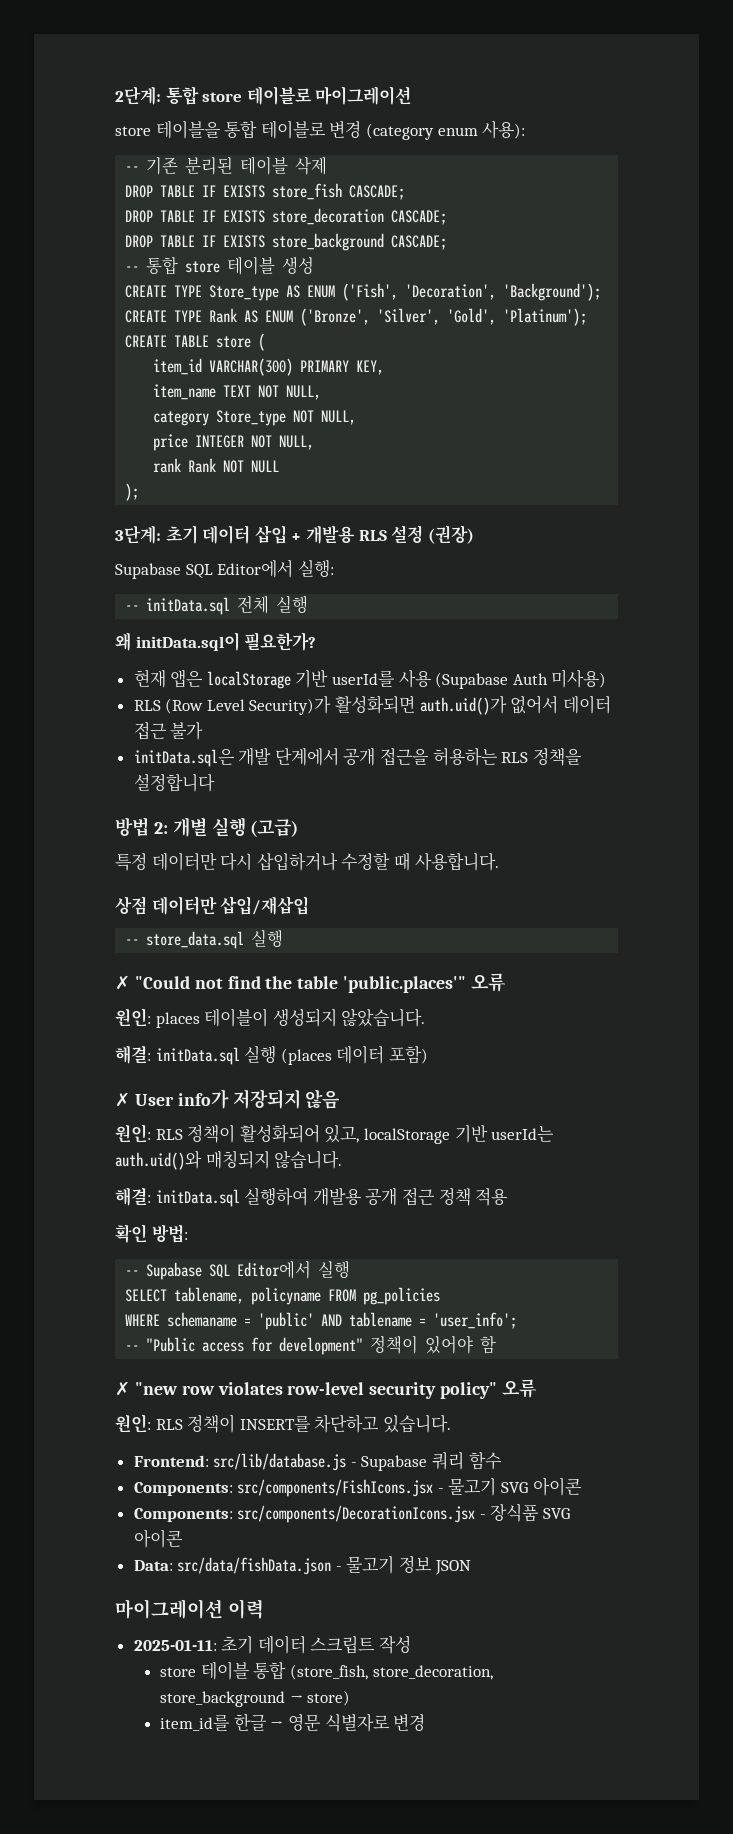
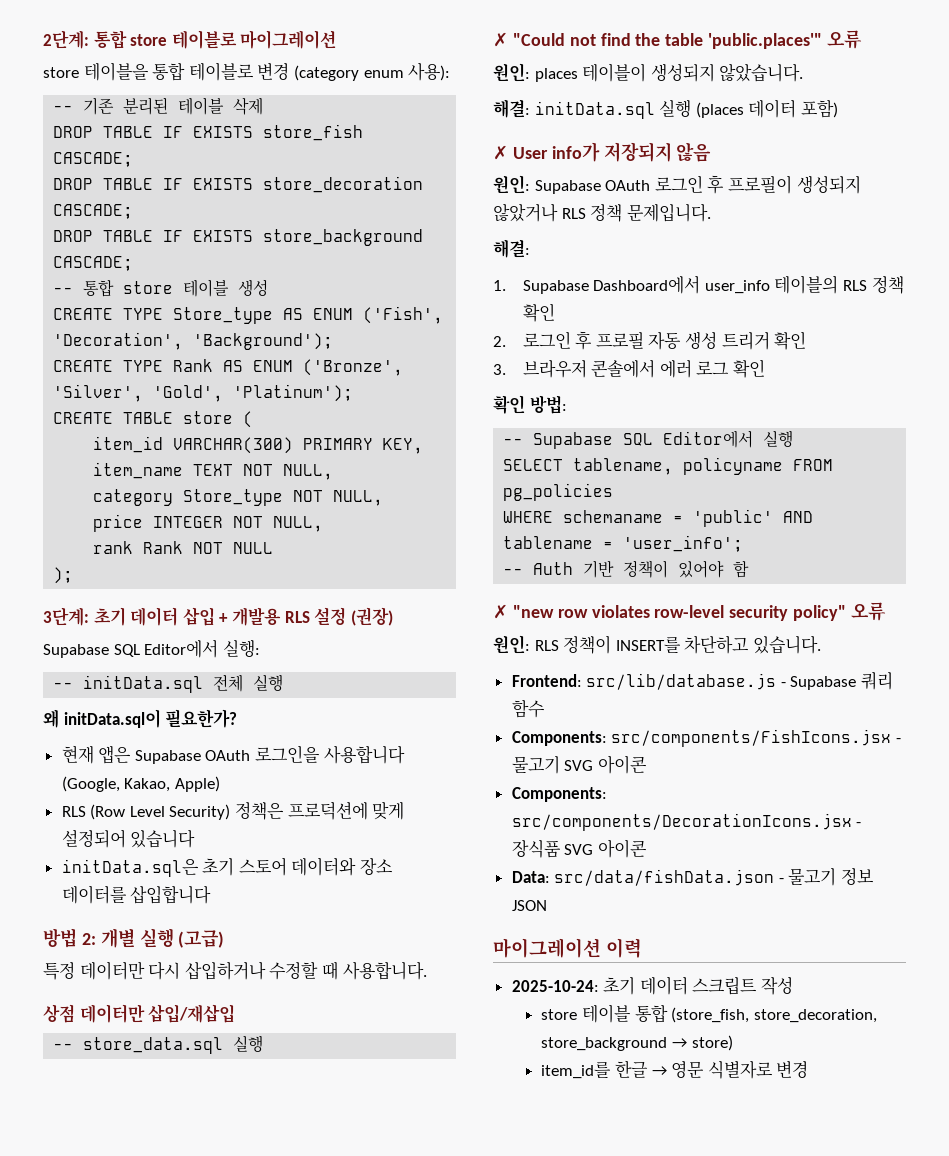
[206,669,607,689] [133,695,611,715] [133,721,204,740] [133,747,582,767] [133,773,215,792] localStorage 기반 userId를 사용 (Supabase Auth 미사용) // RLS (Row Level Security)가 활성화되면 auth.uid()가 없어서 데이터 접근 불가 // initData.sql은 개발 단계에서 공개 접근을 허용하는 RLS 정책을 설정합니다 -> [134,745,405,764] [61,776,220,792] [61,801,405,820] [61,829,196,848] [61,857,394,877] [61,885,212,904] Supabase OAuth 로그인을 사용합니다 (Google, Kakao, Apple) // RLS (Row Level Security) 정책은 프로덕션에 맞게 설정되어 있습니다 // initData.sql은 초기 스토어 데이터와 장소 데이터를 삽입합니다
[155,1124,555,1144] [115,1150,343,1170] [115,1187,509,1207] RLS 정책이 활성화되어 있고, localStorage 기반 userId는 auth.uid()와 매칭되지 않습니다. // 해결: initData.sql 실행하여 개발용 공개 접근 정책 적용 -> [534,175,861,194] [493,203,711,222] [493,239,530,258] [493,275,904,294] [522,303,555,322] [493,331,807,350] [493,359,766,378] Supabase OAuth 로그인 후 프로필이 생성되지 않았거나 RLS 정책 문제입니다. // 해결: // 1. Supabase Dashboard에서 user_info 테이블의 RLS 정책 확인 // 2. 로그인 후 프로필 자동 생성 트리거 확인 // 3. 브라우저 콘솔에서 에러 로그 확인
[146,1337,364,1355] "Public access for development" -> [533,560,615,578] Auth 기반
[133,1640,217,1651] 2025-01-11: -> [511,980,599,992] 2025-10-24:

